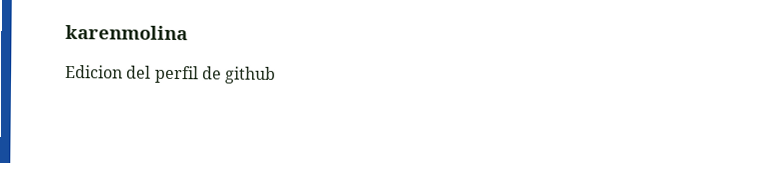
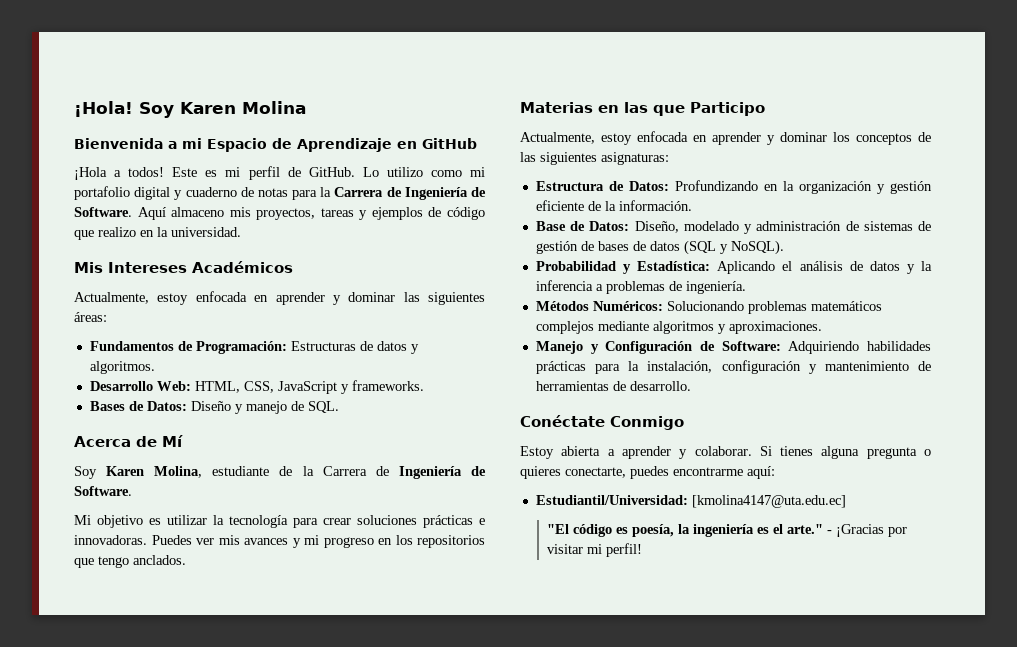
[65,24,188,41] [65,64,277,84] karenmolina // Edicion del perfil de github -> [74,101,306,118] [74,138,477,152] [74,166,485,180] [74,186,487,200] [74,207,485,220] [74,227,241,240] [74,261,293,273] [74,291,485,305] [74,312,107,322] [89,341,419,354] [89,361,155,374] [89,380,424,394] [89,401,339,414] [74,435,183,447] [74,466,486,479] [74,486,132,496] [74,515,485,528] [74,535,485,548] [74,555,186,568] [520,102,765,116] [520,131,931,145] [520,152,669,165] [535,180,933,194] [535,200,692,211] [535,221,931,234] [535,240,784,255] [535,261,932,274] [535,280,746,294] [535,301,882,314] [535,321,822,334] [535,341,931,354] [535,360,931,374] [535,381,691,391] [520,415,684,430] [520,446,931,459] [520,466,775,479] [535,495,846,508] [547,524,908,537] [547,543,643,557] ¡Hola! Soy Karen Molina // Bienvenida a mi Espacio de Aprendizaje en GitHub // ¡Hola a todos! Este es mi perfil de GitHub. Lo utilizo como mi portafolio digital y cuaderno de notas para la Carrera de Ingeniería de Software. Aquí almaceno mis proyectos, tareas y ejemplos de código que realizo en la universidad. // Mis Intereses Académicos // Actualmente, estoy enfocada en aprender y dominar las siguientes áreas: // Fundamentos de Programación: Estructuras de datos y algoritmos. // Desarrollo Web: HTML, CSS, JavaScript y frameworks. // Bases de Datos: Diseño y manejo de SQL. // Acerca de Mí // Soy Karen Molina, estudiante de la Carrera de Ingeniería de Software. // Mi objetivo es utilizar la tecnología para crear soluciones prácticas e innovadoras. Puedes ver mis avances y mi progreso en los repositorios que tengo anclados. // Materias en las que Participo // Actualmente, estoy enfocada en aprender y dominar los conceptos de las siguientes asignaturas: // Estructura de Datos: Profundizando en la organización y gestión eficiente de la información. // Base de Datos: Diseño, modelado y administración de sistemas de gestión de bases de datos (SQL y NoSQL). // Probabilidad y Estadística: Aplicando el análisis de datos y la inferencia a problemas de ingeniería. // Métodos Numéricos: Solucionando problemas matemáticos complejos mediante algoritmos y aproximaciones. // Manejo y Configuración de Software: Adquiriendo habilidades prácticas para la instalación, configuración y mantenimiento de herramientas de desarrollo. // Conéctate Conmigo // Estoy abierta a aprender y colaborar. Si tienes alguna pregunta o quieres conectarte, puedes encontrarme aquí: // Estudiantil/Universidad: [kmolina4147@uta.edu.ec] // "El código es poesía, la ingeniería es el arte." - ¡Gracias por visitar mi perfil!

